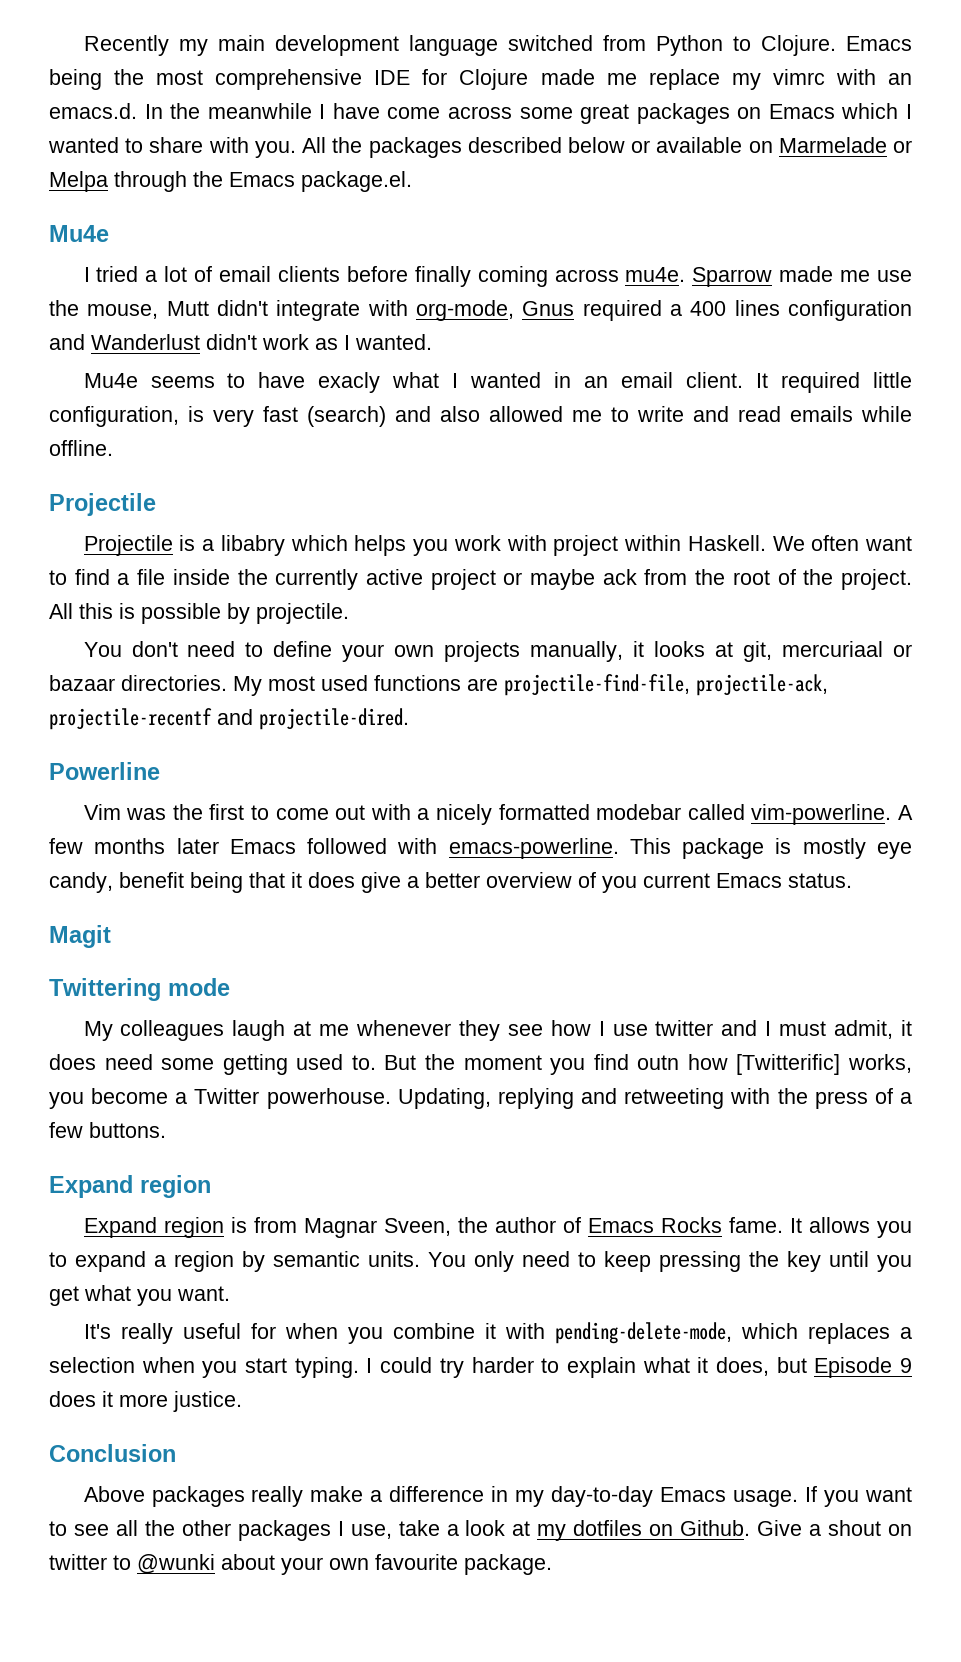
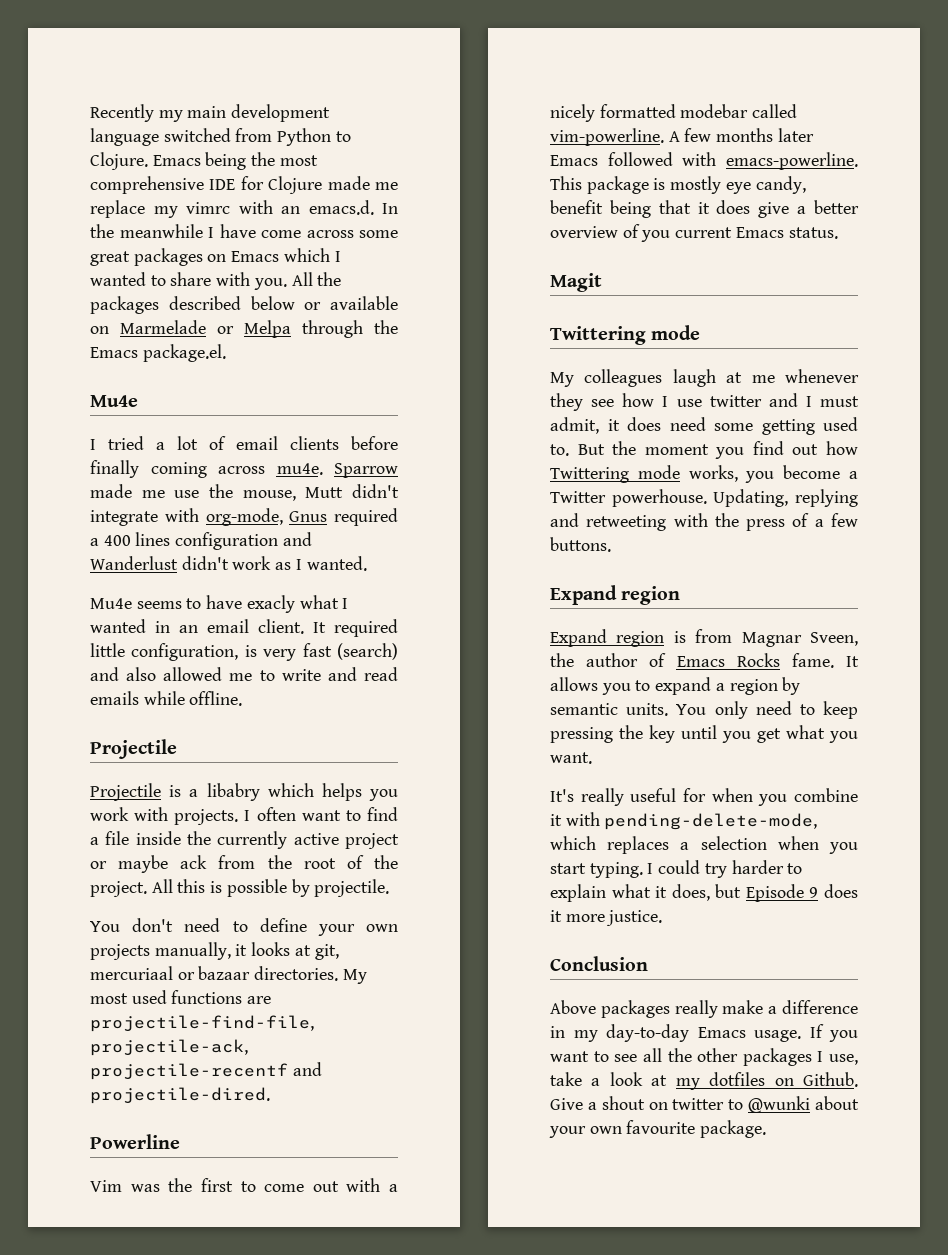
[553,535,805,556] project within Haskell. We -> [174,809,251,825] projects. I
[637,1054,841,1075] outn how [Twitterific] -> [792,441,858,455] [550,465,680,483] out how Twittering mode

